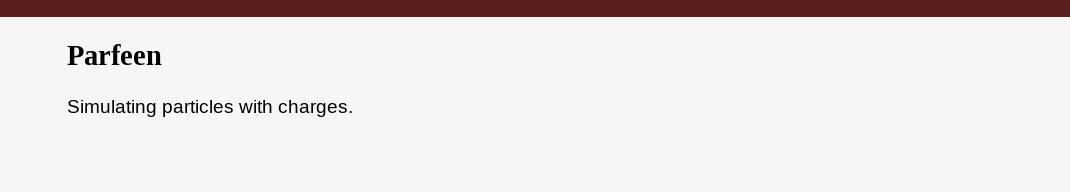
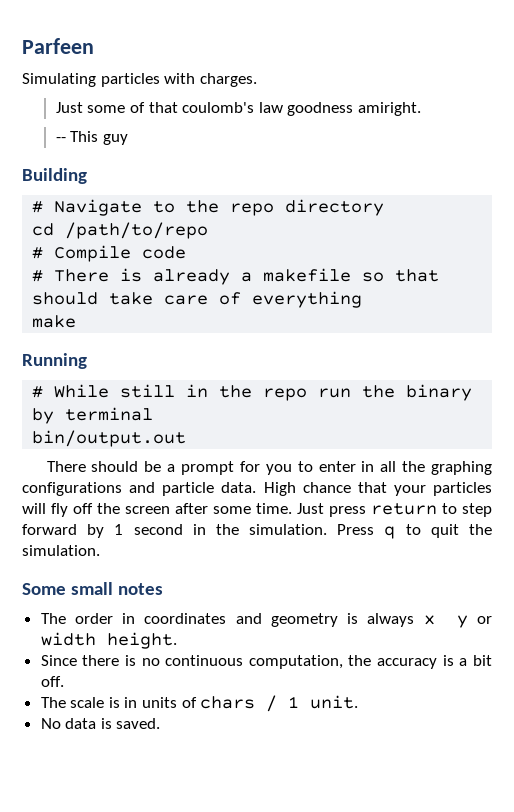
(354, 108) none -> [55,102,421,116] [55,131,128,145] [22,168,87,184] [32,199,385,216] [32,222,209,239] [32,245,187,262] [32,268,440,285] [32,291,363,308] [32,315,77,328] [22,353,87,369] [32,384,473,401] [32,407,154,424] [32,430,187,447] [46,461,492,475] [22,482,492,496] [22,503,492,517] [22,524,493,539] [22,545,100,556] [22,582,163,595] [40,613,492,628] [40,632,177,649] [40,655,492,669] [40,676,64,687] [40,695,359,712] [40,718,161,729] // Just some of that coulomb's law goodness amiright. // -- This guy // Building // # Navigate to the repo directory // cd /path/to/repo // # Compile code // # There is already a makefile so that should take care of everything // make // Running // # While still in the repo run the binary by terminal // bin/output.out // There should be a prompt for you to enter in all the graphing configurations and particle data. High chance that your particles will fly off the screen after some time. Just press return to step forward by 1 second in the simulation. Press q to quit the simulation. // Some small notes // The order in coordinates and geometry is always x y or width height. // Since there is no continuous computation, the accuracy is a bit off. // The scale is in units of chars / 1 unit. // No data is saved.

